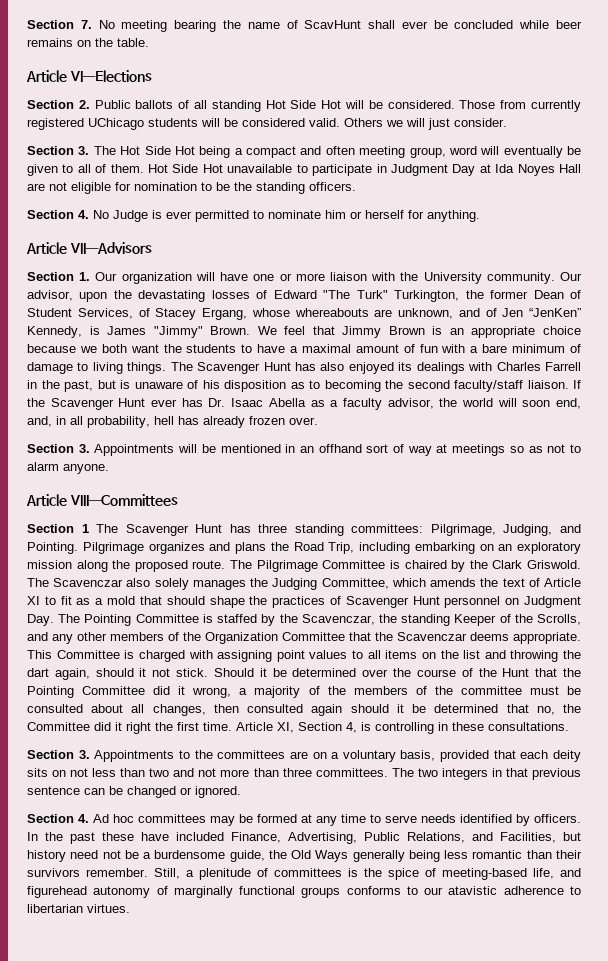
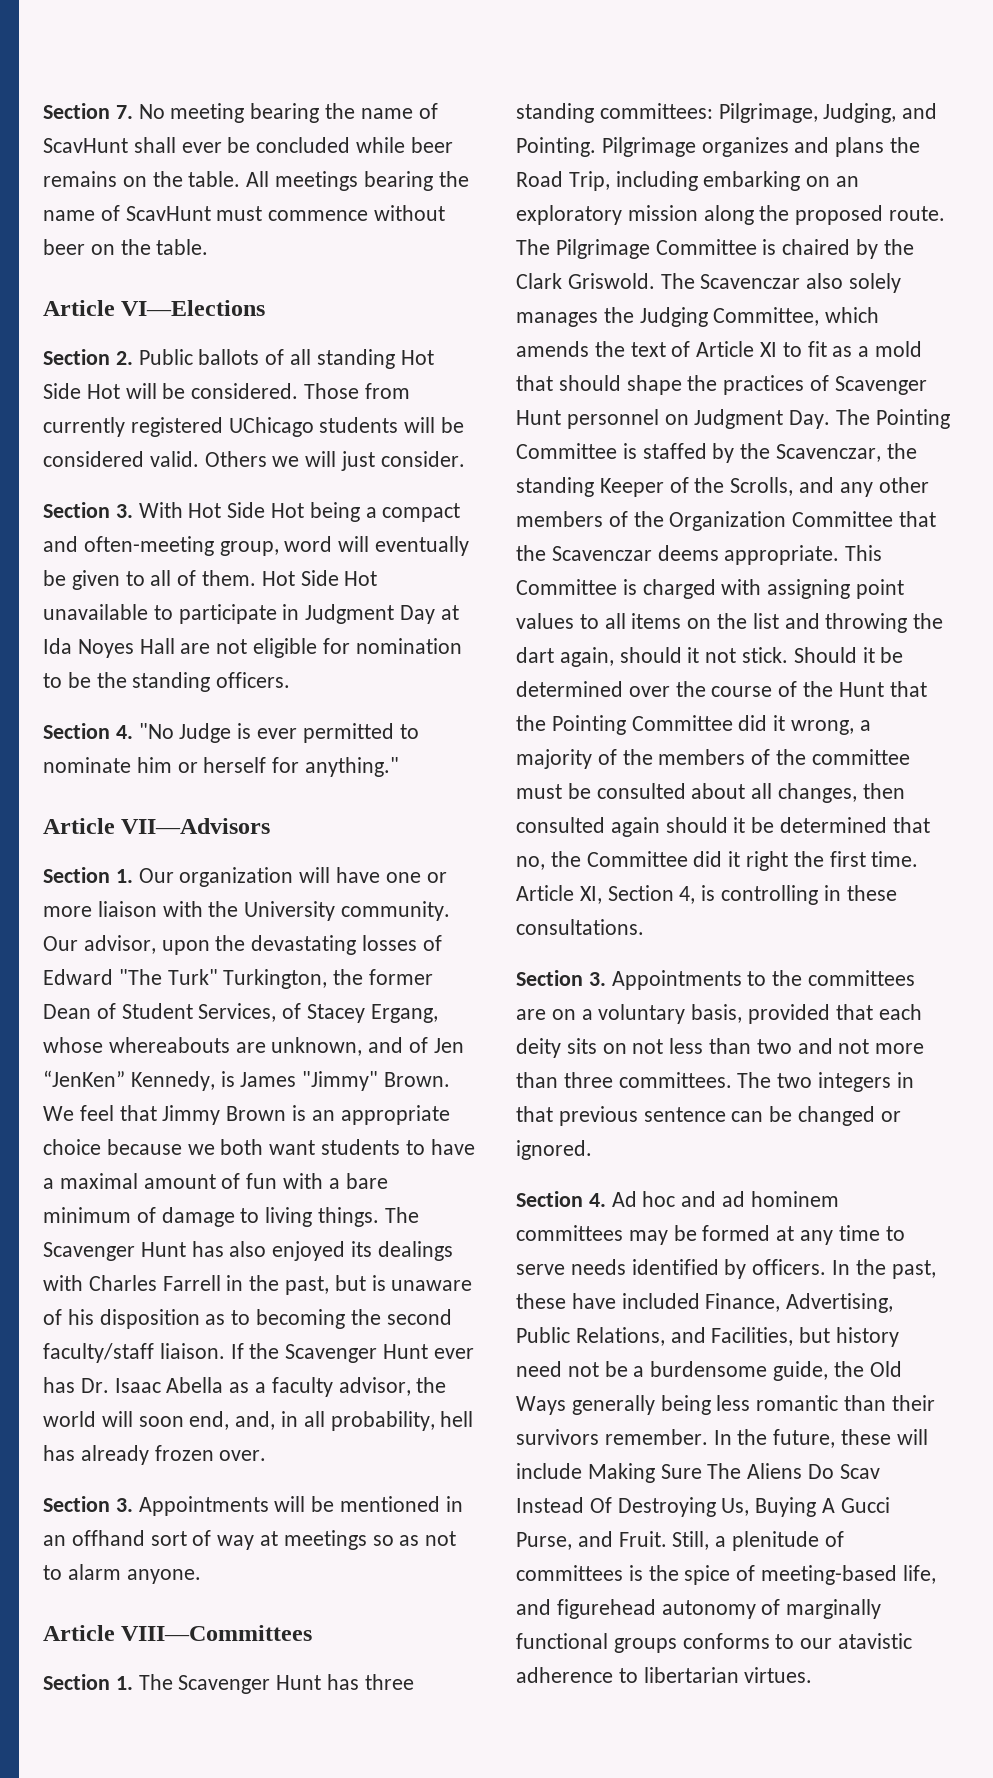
(149, 42) none -> [246,171,469,191] [43,205,446,221] [43,239,209,255] All meetings bearing the name of ScavHunt must commence without beer on the table.
[93,146,116,155] The -> [138,502,183,518] With
[325,146,406,158] often meeting -> [83,536,214,556] often-meeting
[93,210,109,219] No -> [138,723,174,739] "No
[427,210,480,222] anything. -> [305,757,400,777] anything."
[163,344,182,353] the -> (316, 1147) none
[81,524,89,533] 1 -> [115,1676,133,1690] 1.
(134, 818) none -> [681,1191,839,1207] and ad hominem
[70,832,95,844] past -> [891,1260,936,1279] past,
(148, 872) none -> [713,1429,928,1448] [516,1463,880,1483] [516,1497,890,1517] [516,1531,667,1550] In the future, these will include Making Sure The Aliens Do Scav Instead Of Destroying Us, Buying A Gucci Purse, and Fruit.

